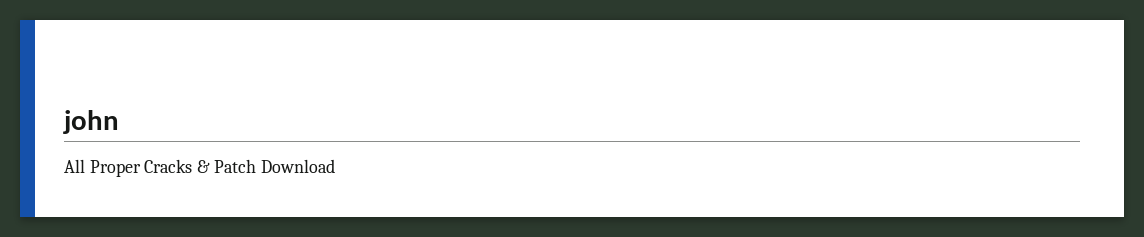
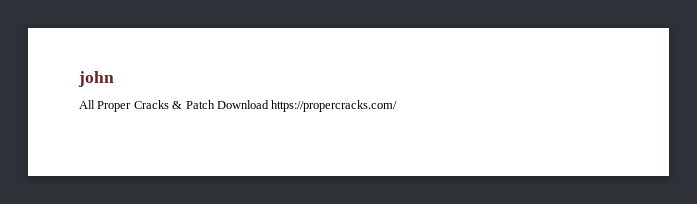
(335, 166) none -> [271,100,398,112] https://propercracks.com/

